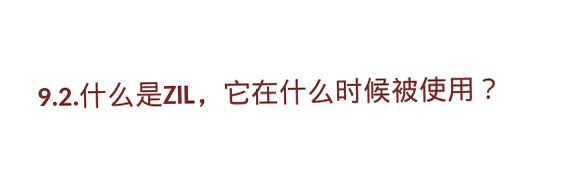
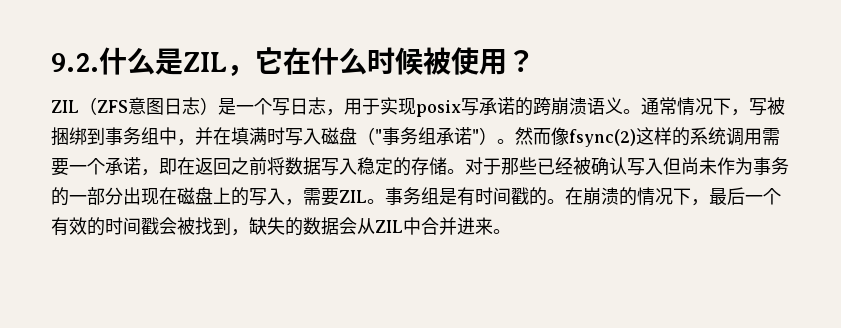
(504, 88) none -> [51,97,785,117] [51,127,780,147] [51,157,789,176] [51,187,781,206] [51,217,511,236] // ZIL（ZFS意图日志）是一个写日志，用于实现posix写承诺的跨崩溃语义。通常情况下，写被捆绑到事务组中，并在填满时写入磁盘（"事务组承诺"）。然而像fsync(2)这样的系统调用需要一个承诺，即在返回之前将数据写入稳定的存储。对于那些已经被确认写入但尚未作为事务的一部分出现在磁盘上的写入，需要ZIL。事务组是有时间戳的。在崩溃的情况下，最后一个有效的时间戳会被找到，缺失的数据会从ZIL中合并进来。

